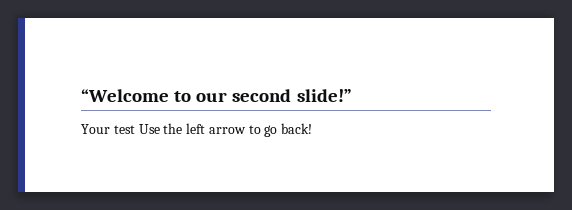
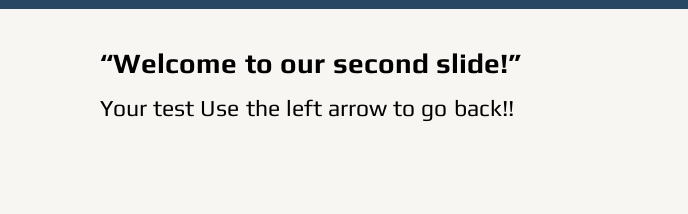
[281,123,313,134] back! -> [453,99,514,117] back!!

